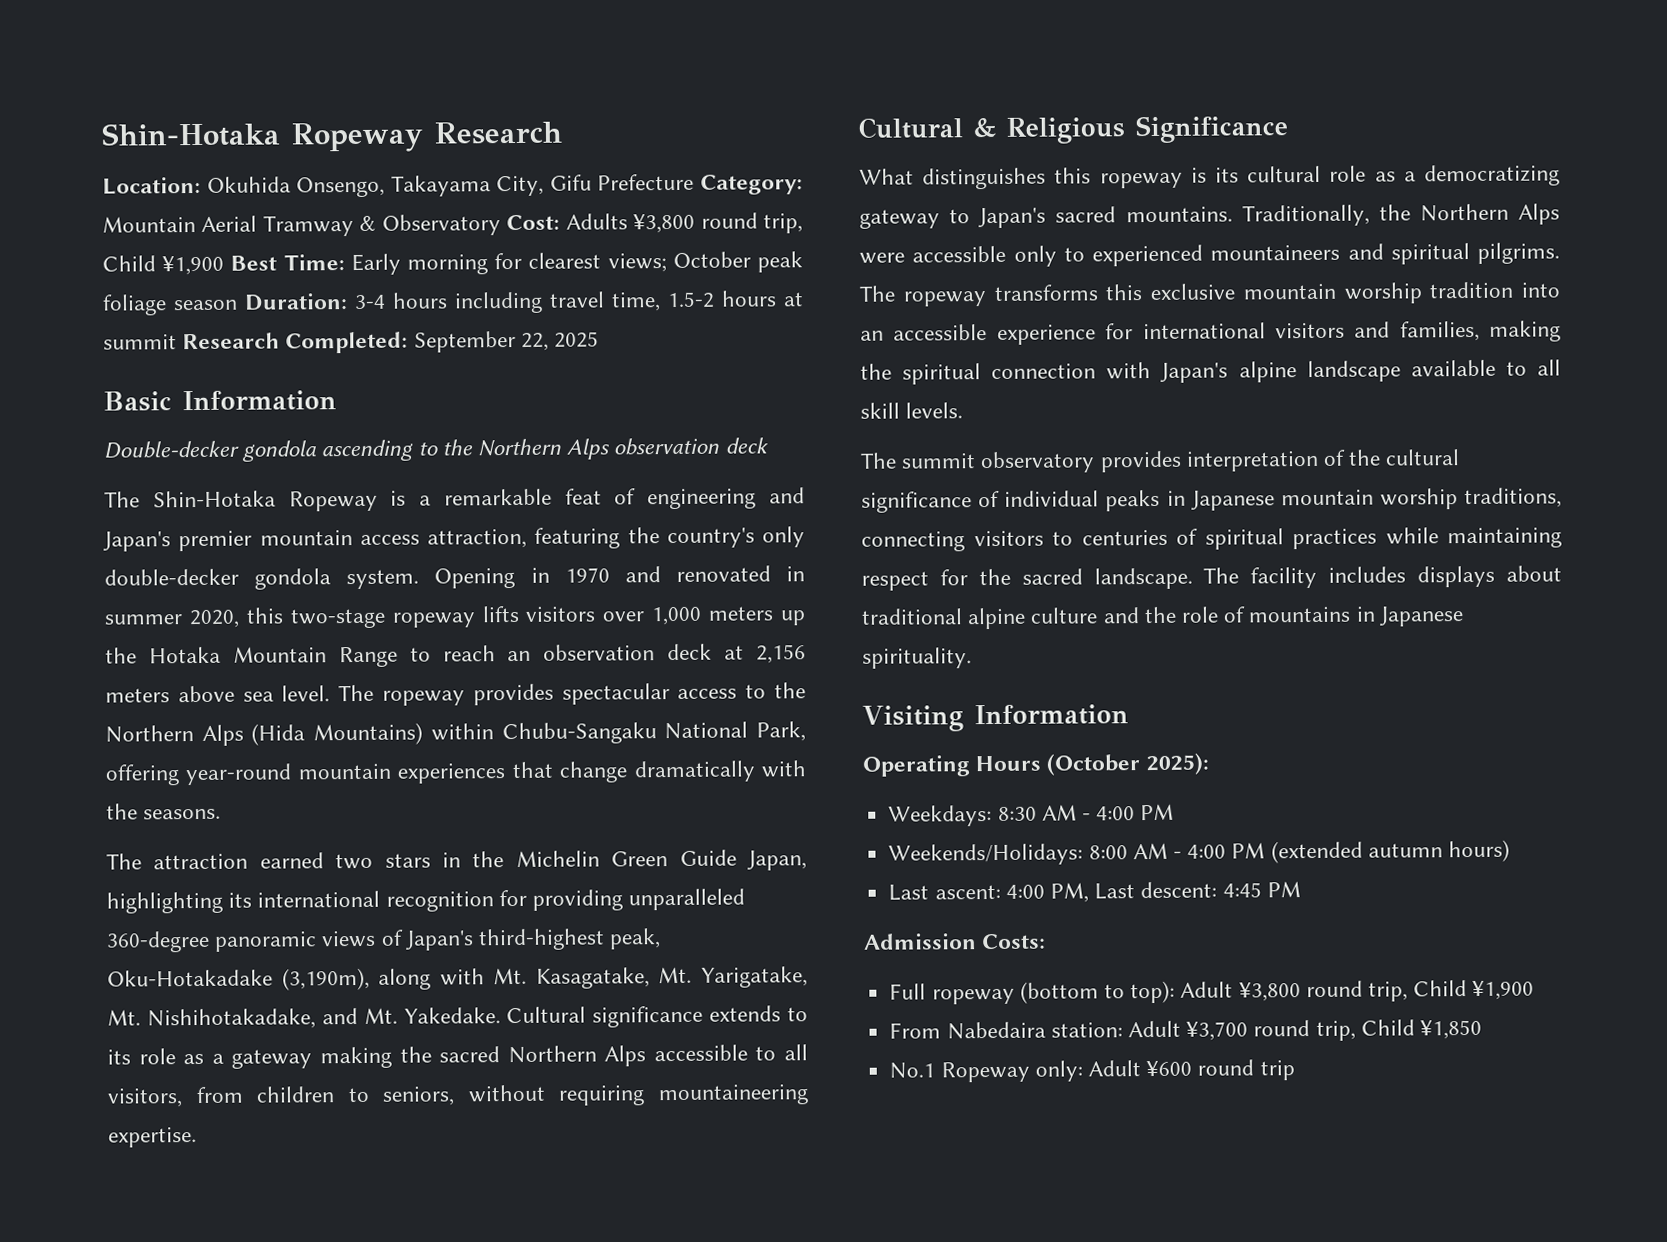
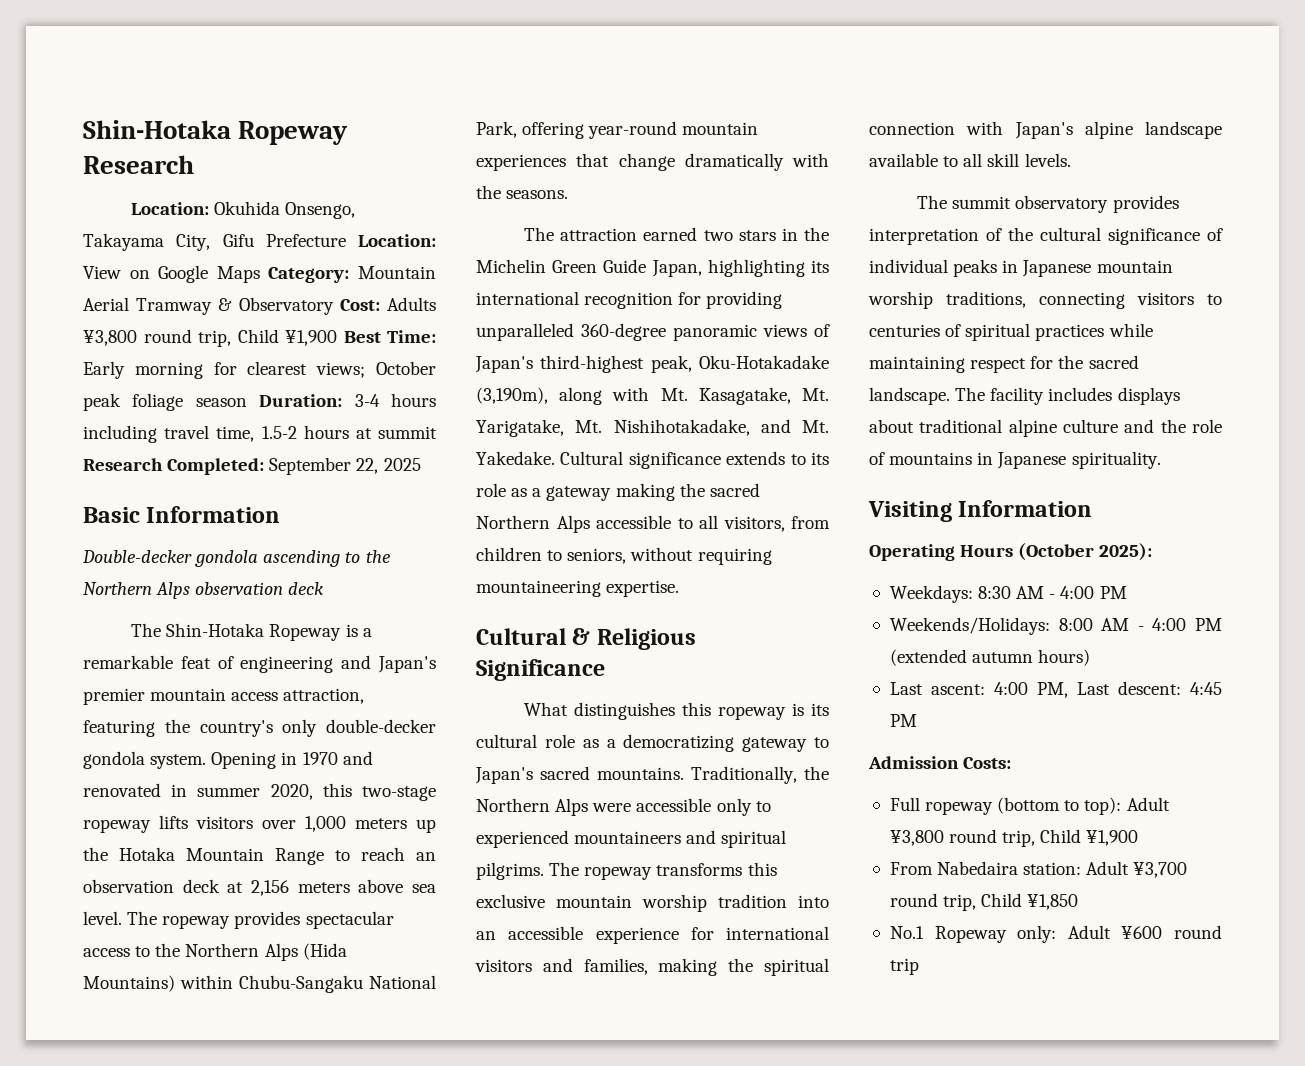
(695, 182) none -> [358,234,436,247] [83,265,260,283] Location: View on Google Maps

